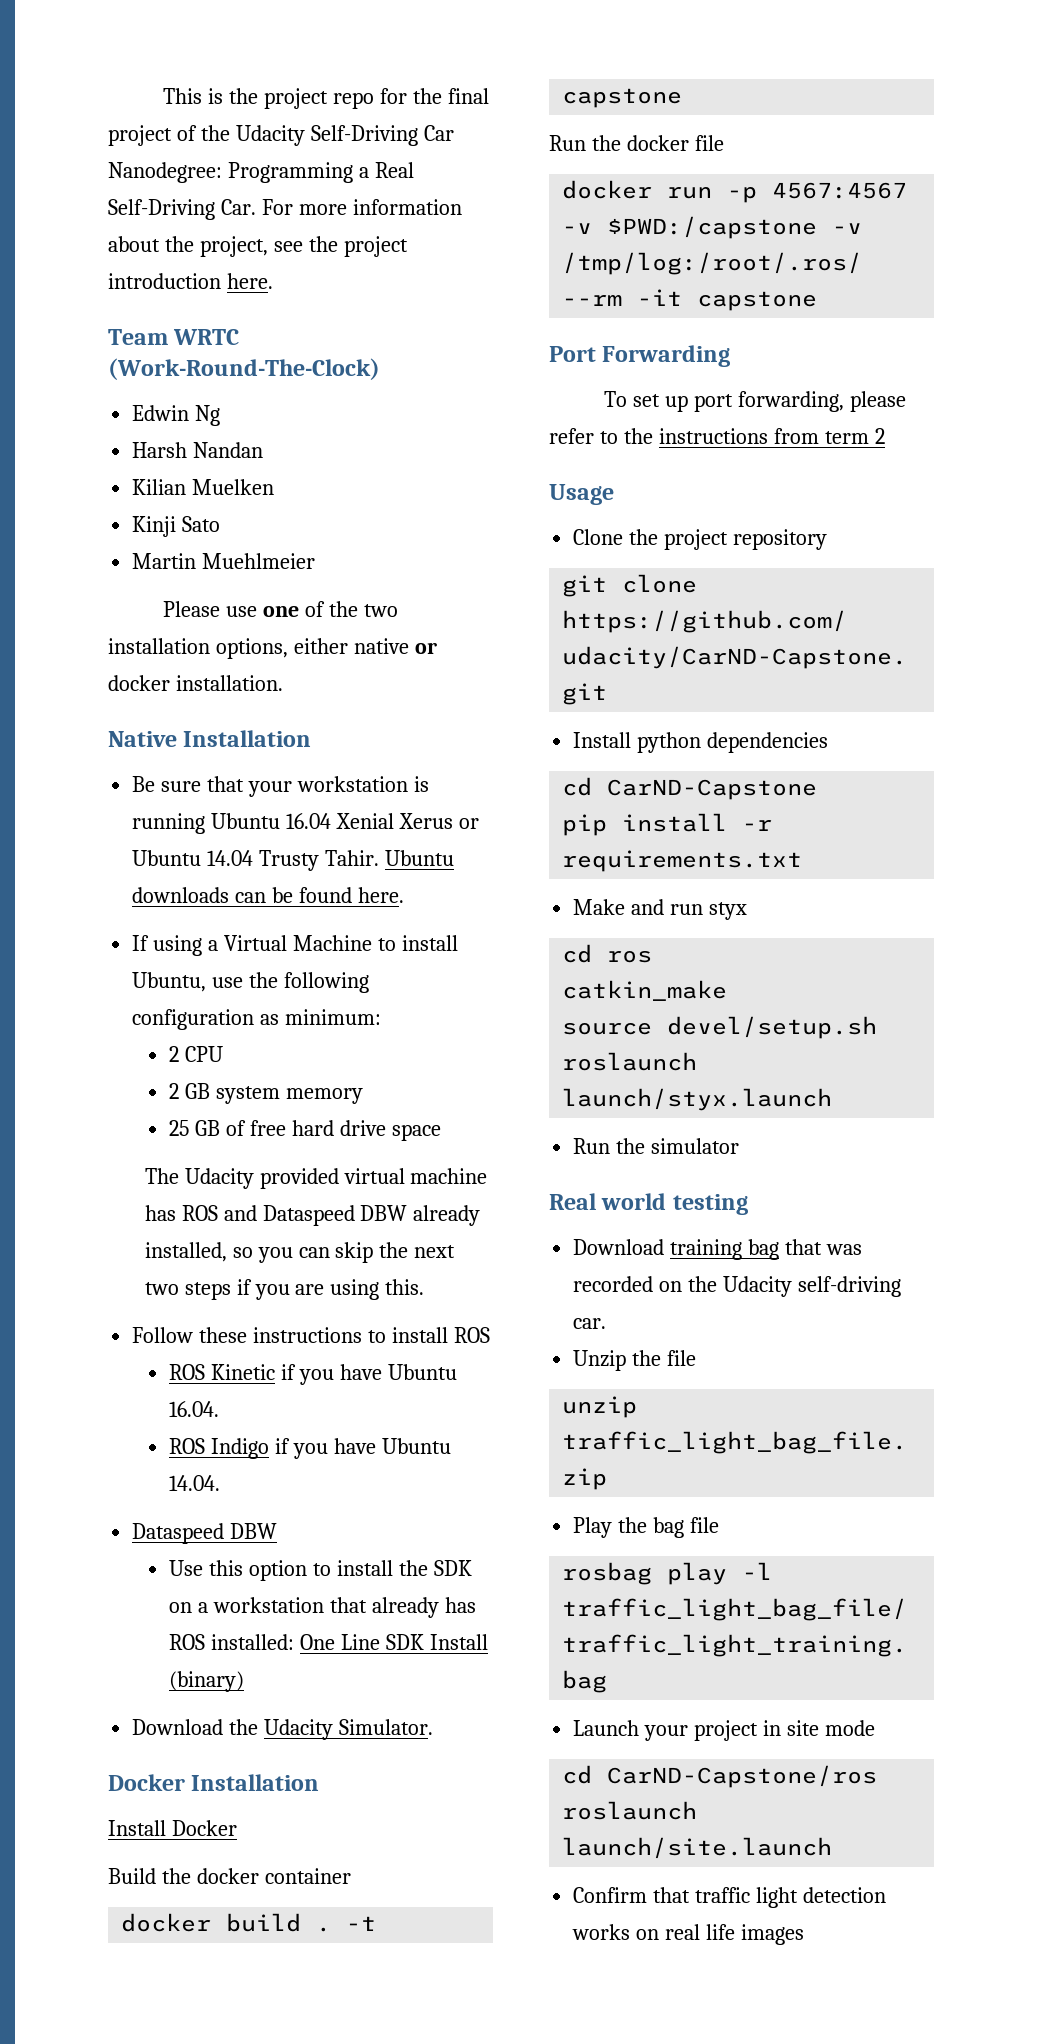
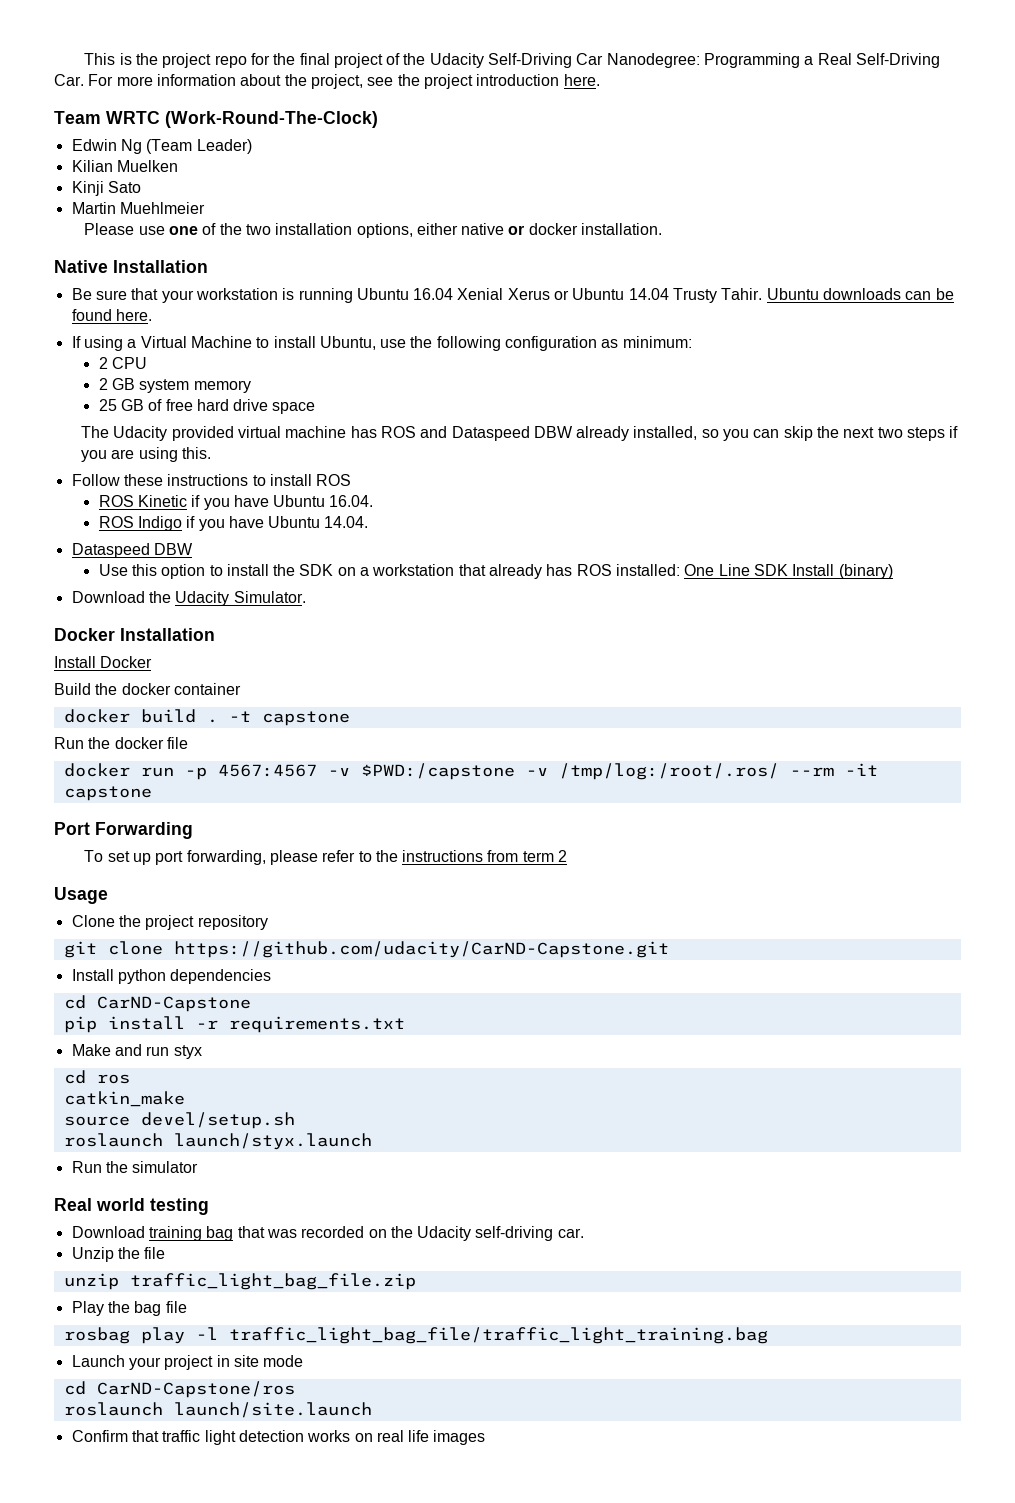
[132,442,264,458] // Harsh Nandan -> [146,139,252,154] (Team Leader)

